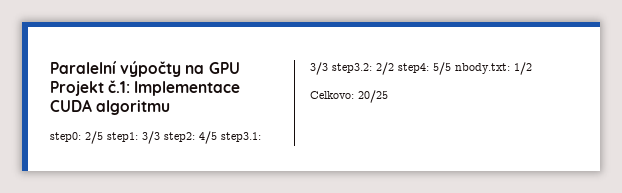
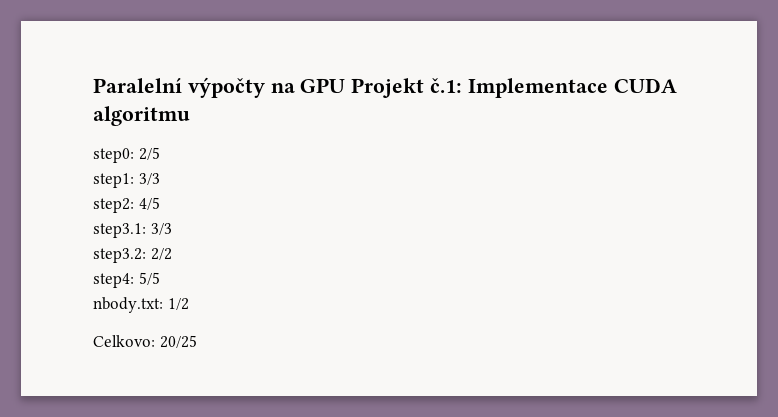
(103, 137) none -> (160, 153) //
(160, 137) none -> (160, 179) //
(217, 137) none -> (160, 203) //
(328, 68) none -> (172, 229) //
(394, 68) none -> (172, 254) //
(451, 68) none -> (160, 278) //

